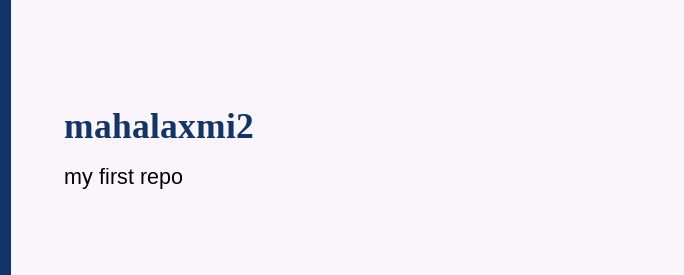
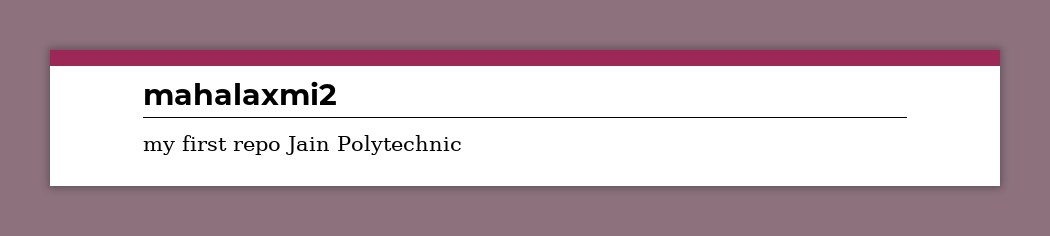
(183, 180) none -> [286,135,462,155] Jain Polytechnic

